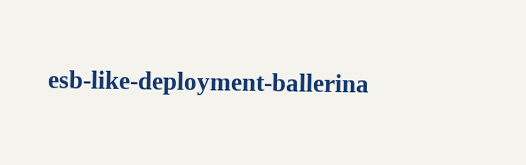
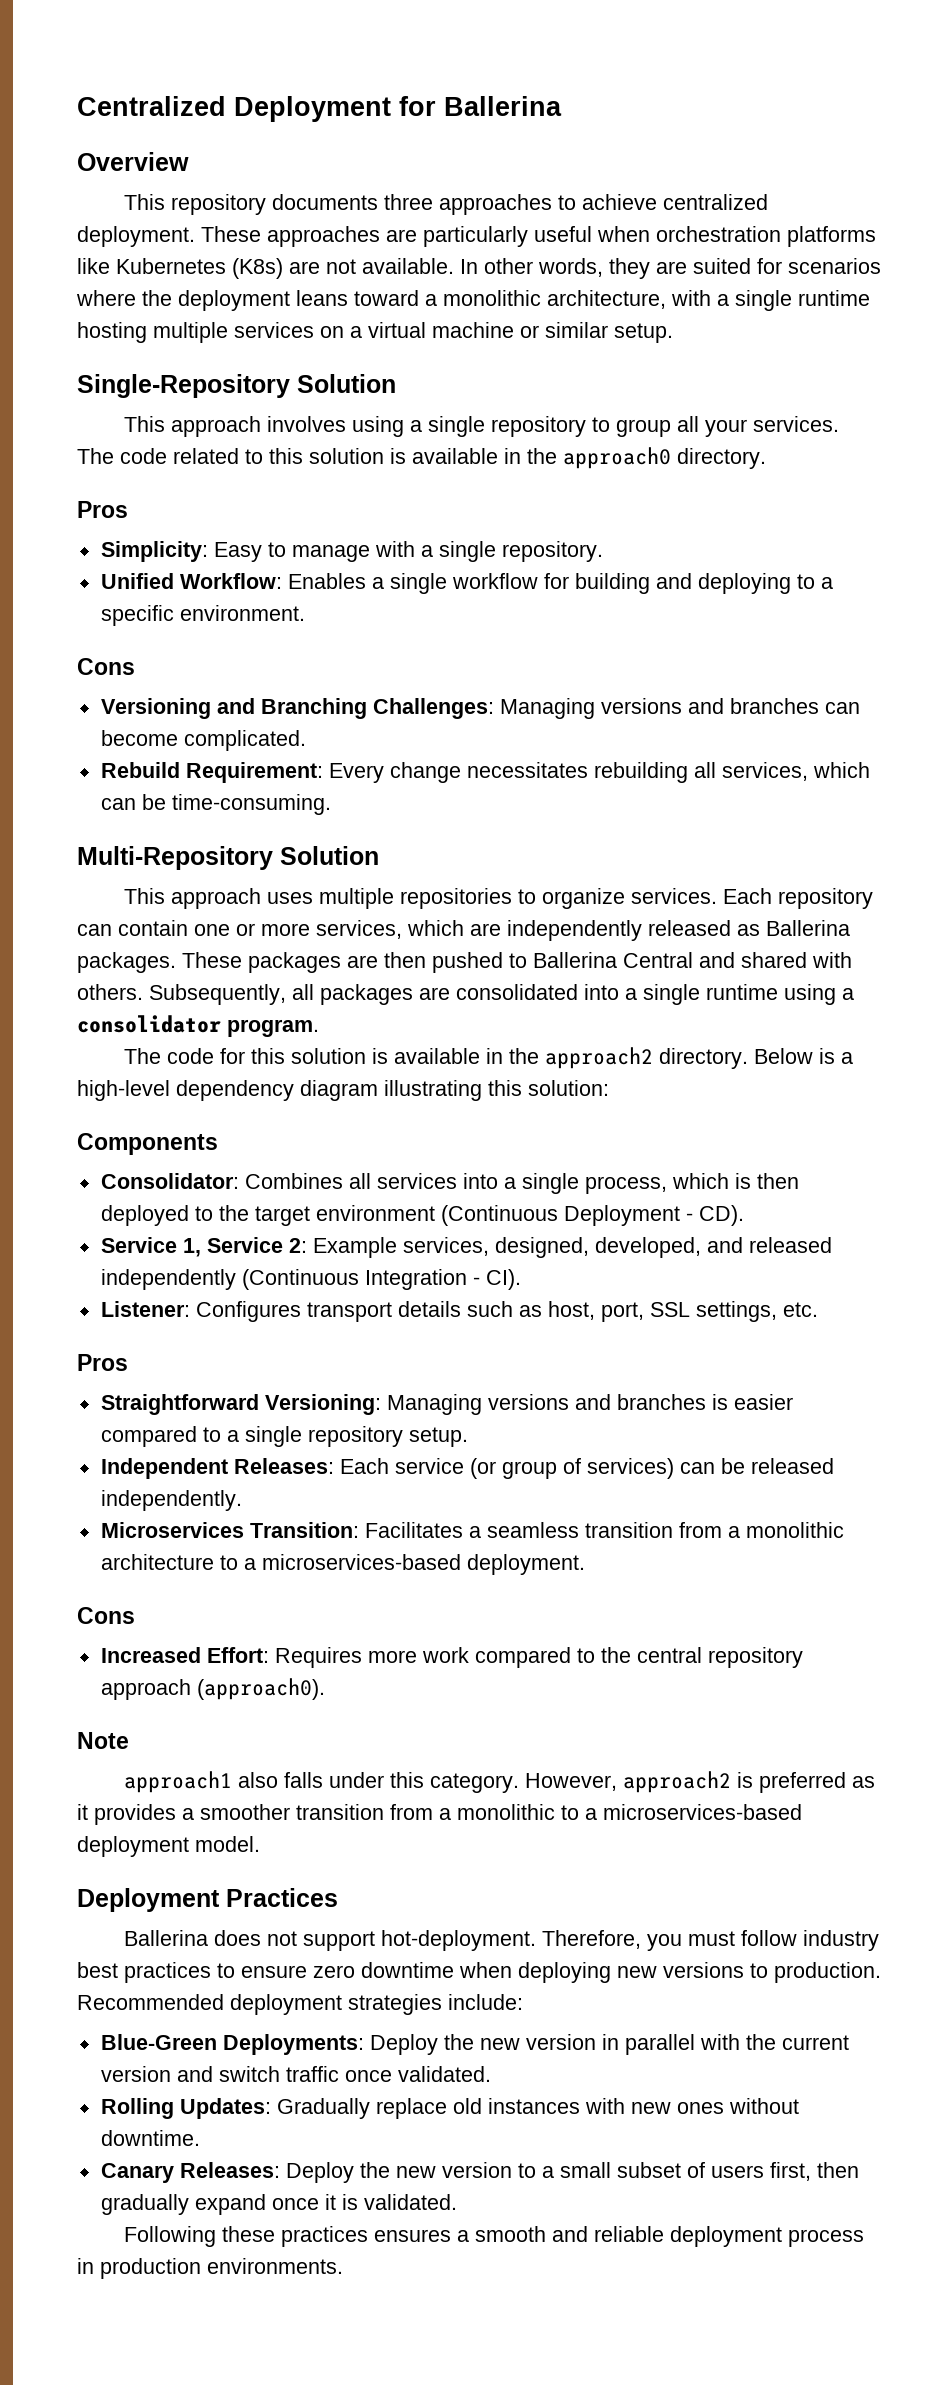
[47,69,370,98] esb-like-deployment-ballerina -> [77,96,562,122] [77,152,189,171] [124,194,769,215] [77,226,876,247] [77,258,881,279] [76,290,870,311] [77,322,673,343] [77,374,396,398] [124,416,840,437] [77,447,766,469] [77,501,128,518] [100,541,603,562] [100,573,833,594] [100,605,305,626] [77,658,135,675] [100,698,860,719] [100,730,306,751] [100,762,870,783] [100,794,331,815] [77,846,379,870] [124,888,874,909] [77,920,850,941] [77,952,852,973] [77,984,854,1005] [77,1015,319,1037] [124,1047,854,1069] [77,1080,609,1101] [77,1133,218,1155] [100,1173,799,1194] [100,1205,744,1226] [100,1237,832,1258] [100,1269,521,1290] [100,1301,818,1322] [77,1354,128,1371] [100,1394,793,1415] [100,1426,468,1447] [100,1458,834,1479] [100,1490,242,1511] [100,1522,844,1538] [100,1554,585,1575] [77,1607,135,1624] [100,1647,803,1668] [100,1678,325,1700] [77,1732,129,1749] [124,1771,876,1793] [77,1804,802,1825] [77,1836,260,1857] [77,1888,338,1912] [124,1930,880,1951] [77,1962,881,1983] [77,1994,523,2015] [100,2034,849,2055] [100,2066,491,2082] [100,2098,799,2119] [100,2130,200,2146] [100,2162,859,2183] [100,2194,457,2215] [124,2226,865,2247] [77,2258,343,2279] Centralized Deployment for Ballerina // Overview // This repository documents three approaches to achieve centralized deployment. These approaches are particularly useful when orchestration platforms like Kubernetes (K8s) are not available. In other words, they are suited for scenarios where the deployment leans toward a monolithic architecture, with a single runtime hosting multiple services on a virtual machine or similar setup. // Single-Repository Solution // This approach involves using a single repository to group all your services. The code related to this solution is available in the approach0 directory. // Pros // Simplicity: Easy to manage with a single repository. // Unified Workflow: Enables a single workflow for building and deploying to a specific environment. // Cons // Versioning and Branching Challenges: Managing versions and branches can become complicated. // Rebuild Requirement: Every change necessitates rebuilding all services, which can be time-consuming. // Multi-Repository Solution // This approach uses multiple repositories to organize services. Each repository can contain one or more services, which are independently released as Ballerina packages. These packages are then pushed to Ballerina Central and shared with others. Subsequently, all packages are consolidated into a single runtime using a consolidator program. // The code for this solution is available in the approach2 directory. Below is a high-level dependency diagram illustrating this solution: // Components // Consolidator: Combines all services into a single process, which is then deployed to the target environment (Continuous Deployment - CD). // Service 1, Service 2: Example services, designed, developed, and released independently (Continuous Integration - CI). // Listener: Configures transport details such as host, port, SSL settings, etc. // Pros // Straightforward Versioning: Managing versions and branches is easier compared to a single repository setup. // Independent Releases: Each service (or group of services) can be released independently. // Microservices Transition: Facilitates a seamless transition from a monolithic architecture to a microservices-based deployment. // Cons // Increased Effort: Requires more work compared to the central repository approach (approach0). // Note // approach1 also falls under this category. However, approach2 is preferred as it provides a smoother transition from a monolithic to a microservices-based deployment model. // Deployment Practices // Ballerina does not support hot-deployment. Therefore, you must follow industry best practices to ensure zero downtime when deploying new versions to production. Recommended deployment strategies include: // Blue-Green Deployments: Deploy the new version in parallel with the current version and switch traffic once validated. // Rolling Updates: Gradually replace old instances with new ones without downtime. // Canary Releases: Deploy the new version to a small subset of users first, then gradually expand once it is validated. // Following these practices ensures a smooth and reliable deployment process in production environments.

